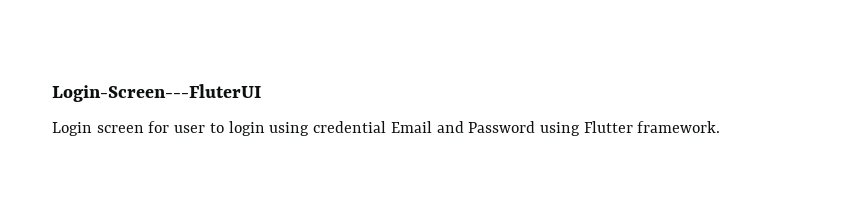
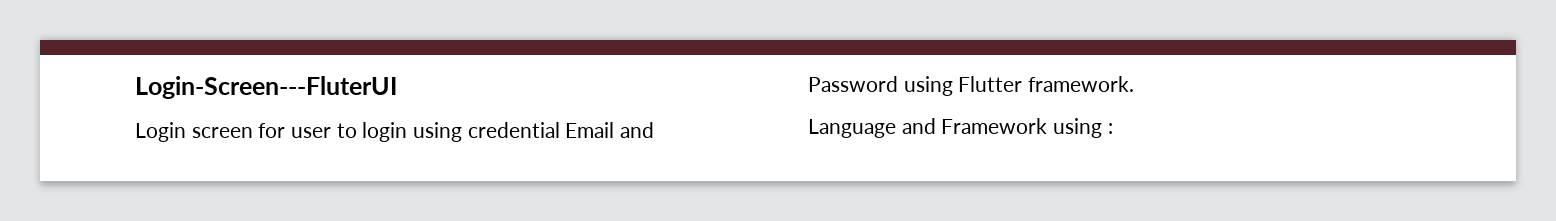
(721, 127) none -> [808,118,1113,138] // Language and Framework using :

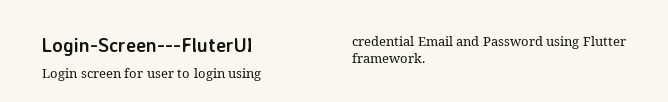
[808,118,1113,138] // Language and Framework using : -> (425, 58) none

